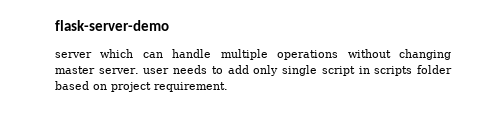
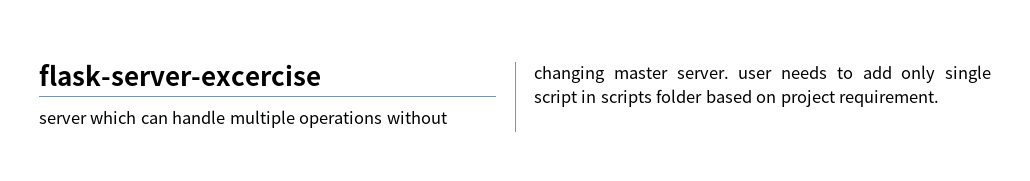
[55,20,169,31] flask-server-demo -> [39,64,321,86] flask-server-excercise

